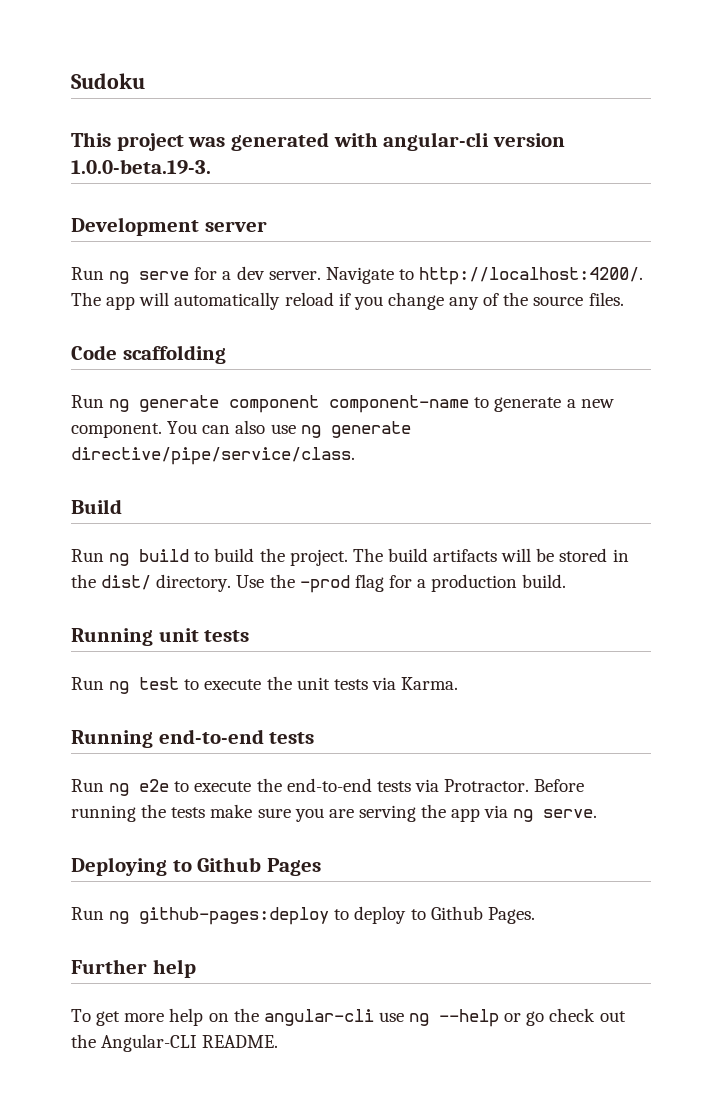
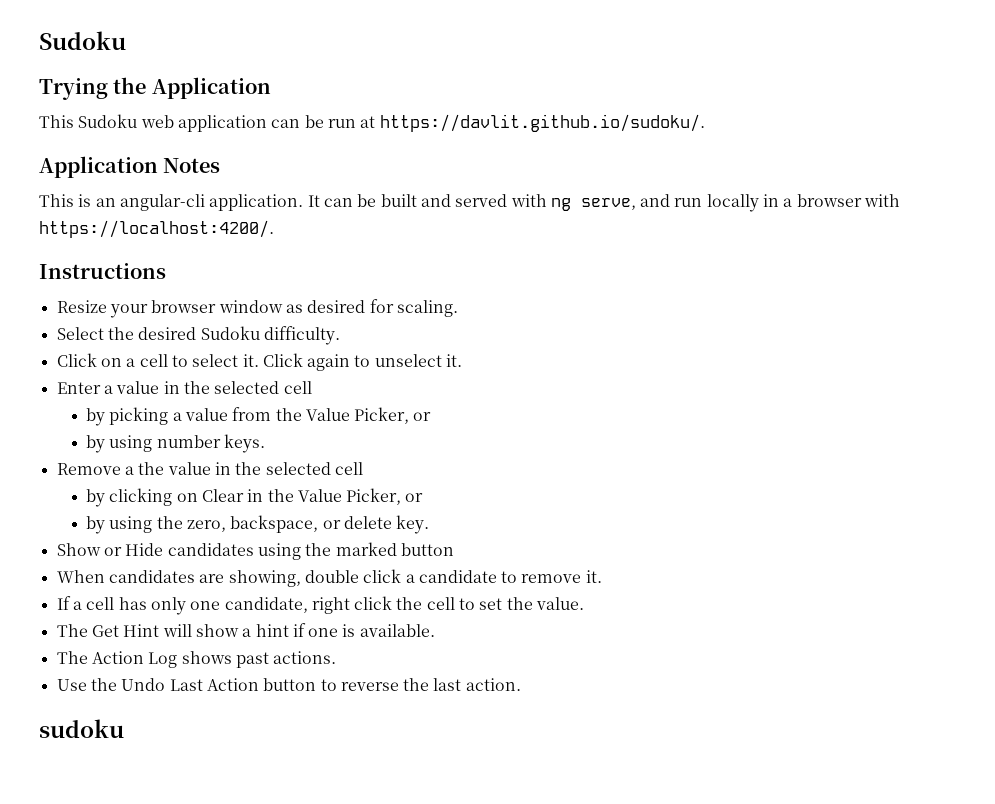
[71,132,566,151] [71,159,211,175] [71,217,267,236] [71,266,644,285] [71,292,624,310] [71,345,226,364] [71,395,614,413] [71,420,411,438] [71,447,355,465] [71,499,122,514] [71,548,629,566] [71,574,567,593] [71,628,250,646] [71,676,459,694] [71,729,315,748] [71,778,585,796] [71,804,598,822] [71,857,322,876] [71,906,535,925] [71,959,196,978] [71,1008,626,1027] [71,1034,279,1052] This project was generated with angular-cli version 1.0.0-beta.19-3. // Development server // Run ng serve for a dev server. Navigate to http://localhost:4200/. The app will automatically reload if you change any of the source files. // Code scaffolding // Run ng generate component component-name to generate a new component. You can also use ng generate directive/pipe/service/class. // Build // Run ng build to build the project. The build artifacts will be stored in the dist/ directory. Use the -prod flag for a production build. // Running unit tests // Run ng test to execute the unit tests via Karma. // Running end-to-end tests // Run ng e2e to execute the end-to-end tests via Protractor. Before running the tests make sure you are serving the app via ng serve. // Deploying to Github Pages // Run ng github-pages:deploy to deploy to Github Pages. // Further help // To get more help on the angular-cli use ng --help or go check out the Angular-CLI README. -> [39,77,271,100] [39,114,705,132] [39,156,221,178] [39,194,901,212] [39,220,274,238] [39,263,166,279] [56,299,458,318] [56,326,340,345] [56,353,463,371] [56,381,312,394] [85,407,432,426] [85,434,265,453] [56,462,363,475] [85,488,424,507] [85,515,430,534] [56,542,454,560] [56,569,602,587] [56,596,585,615] [56,623,435,637] [56,651,337,668] [56,678,521,691] [39,719,124,738] Trying the Application // This Sudoku web application can be run at https://davlit.github.io/sudoku/. // Application Notes // This is an angular-cli application. It can be built and served with ng serve, and run locally in a browser with https://localhost:4200/. // Instructions // Resize your browser window as desired for scaling. // Select the desired Sudoku difficulty. // Click on a cell to select it. Click again to unselect it. // Enter a value in the selected cell // by picking a value from the Value Picker, or // by using number keys. // Remove a the value in the selected cell // by clicking on Clear in the Value Picker, or // by using the zero, backspace, or delete key. // Show or Hide candidates using the marked button // When candidates are showing, double click a candidate to remove it. // If a cell has only one candidate, right click the cell to set the value. // The Get Hint will show a hint if one is available. // The Action Log shows past actions. // Use the Undo Last Action button to reverse the last action. // sudoku

